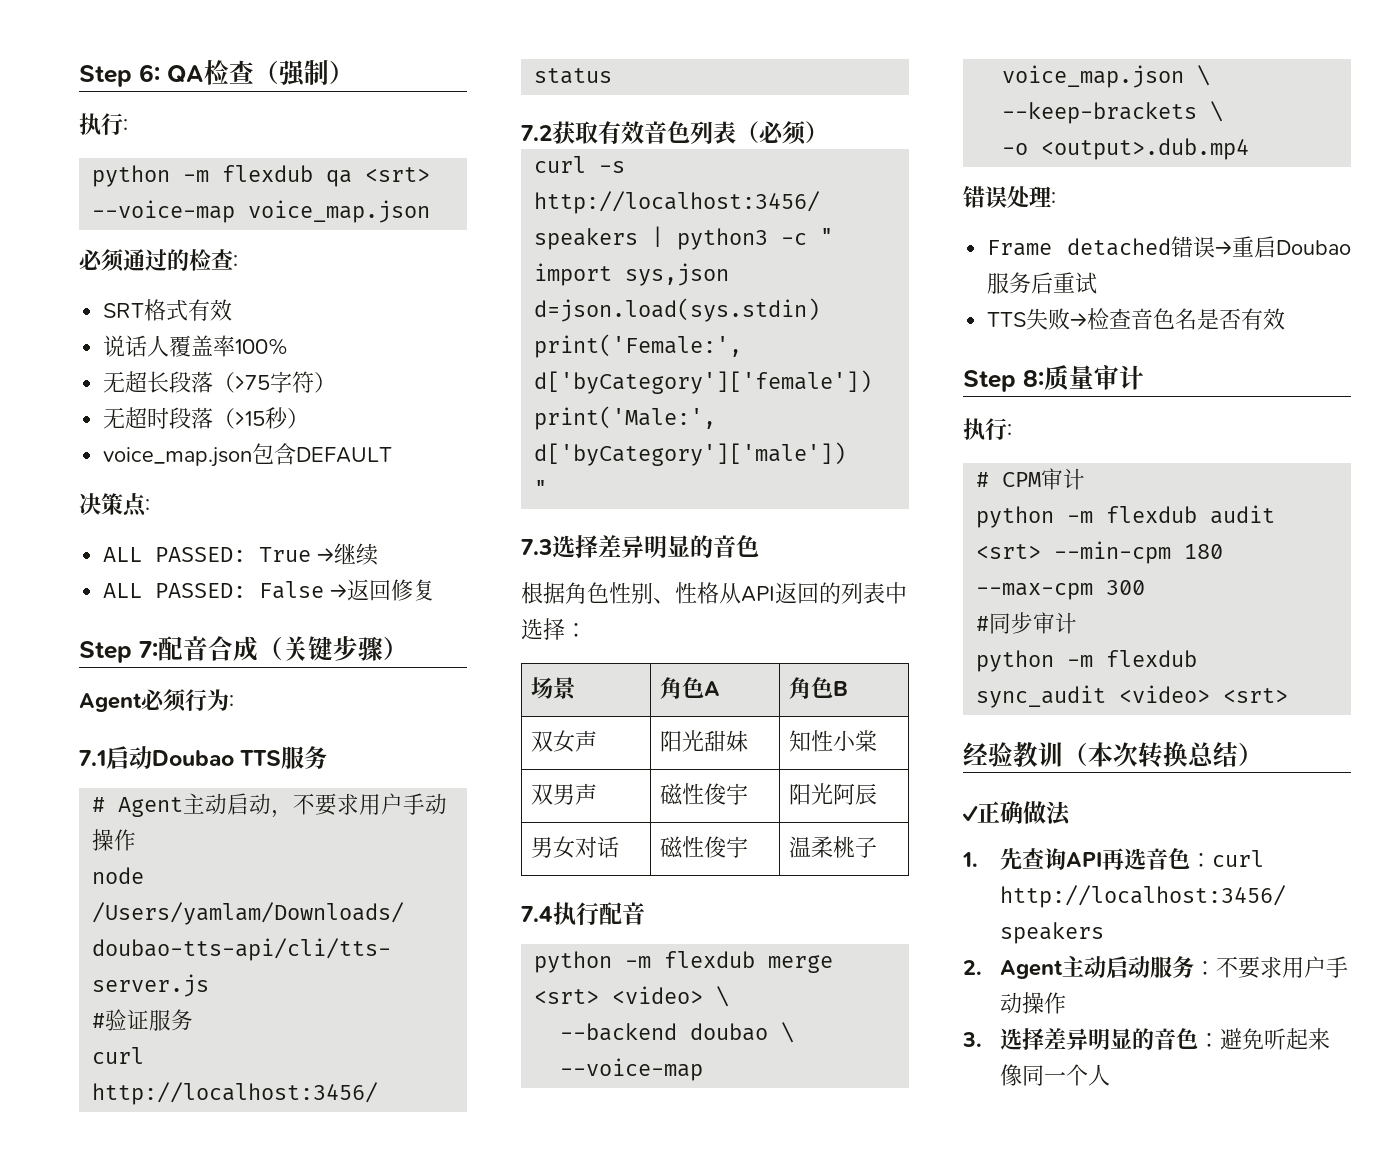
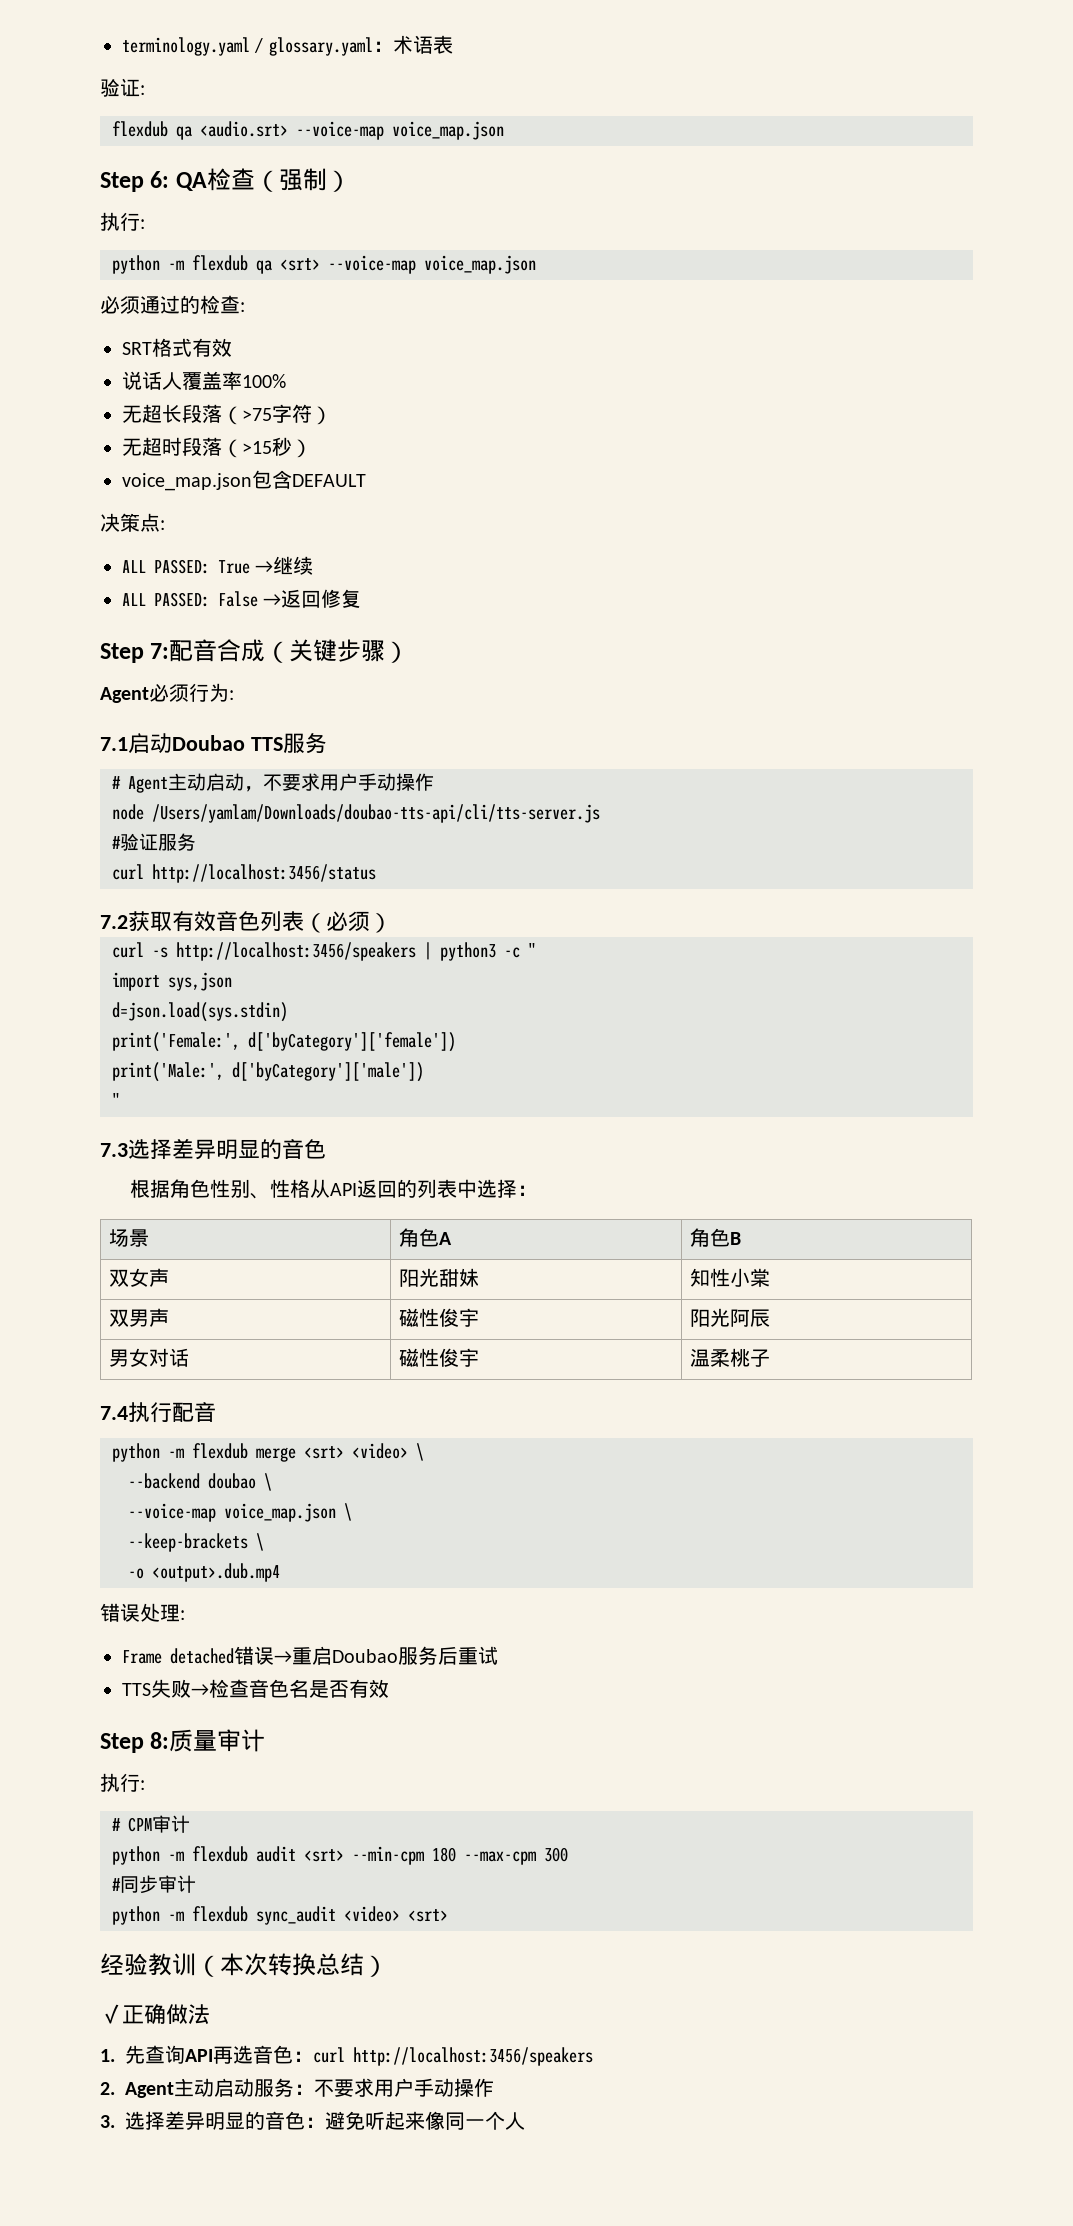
(79, 76) none -> [122,35,453,56] [100,78,145,97] [112,121,504,140] terminology.yaml / glossary.yaml：术语表 // 验证: // flexdub qa <audio.srt> --voice-map voice_map.json //

